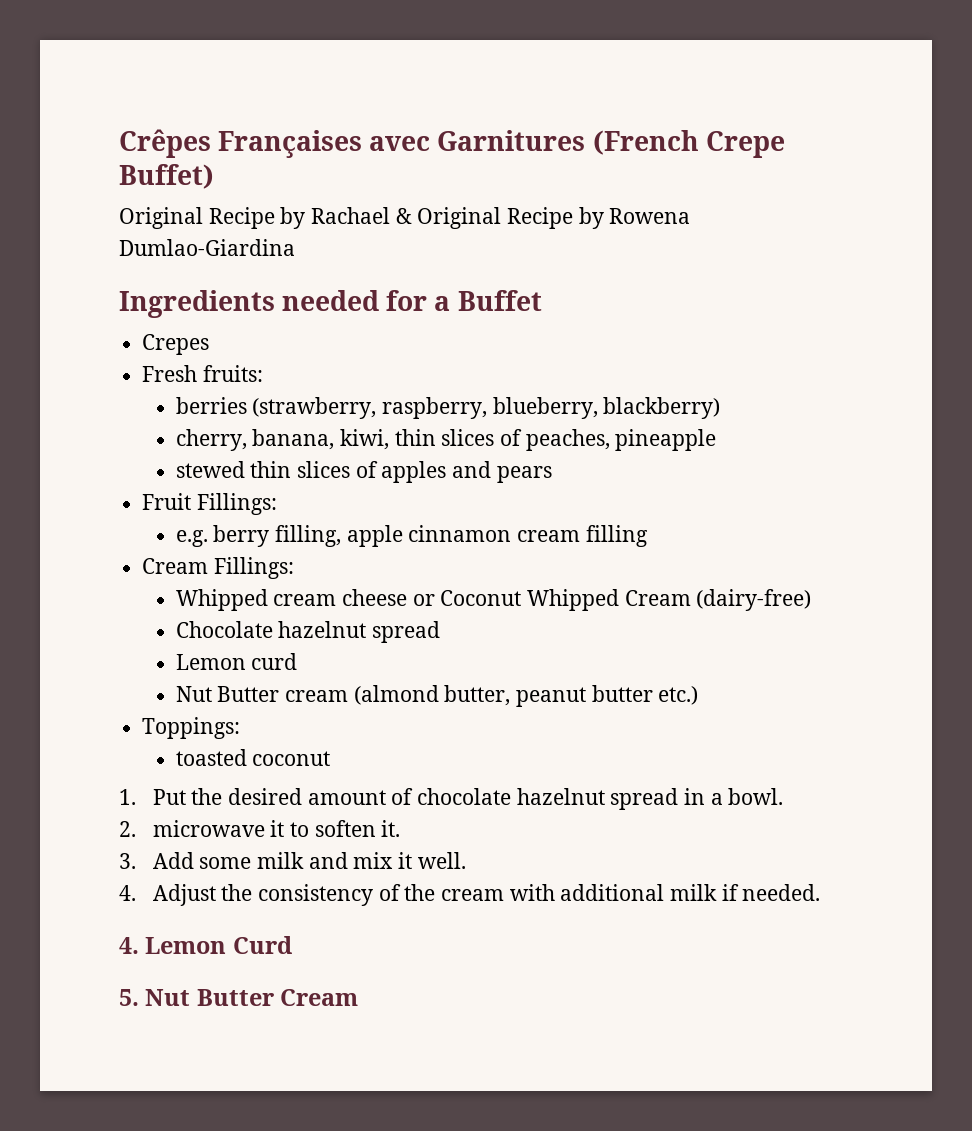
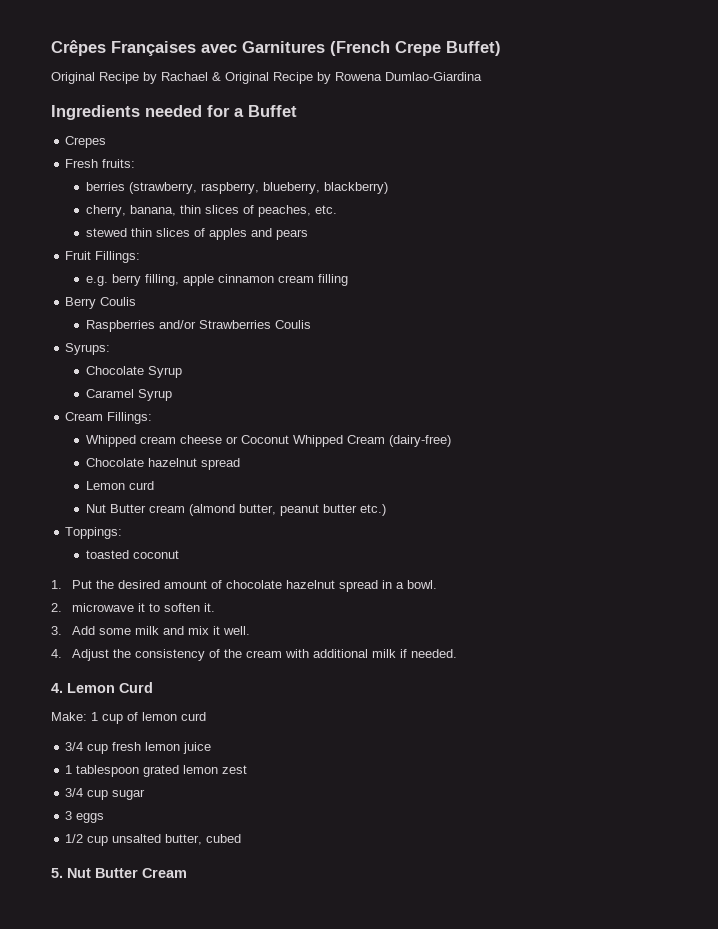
[340,429,390,450] kiwi, -> (176, 210) none
[615,429,717,451] pineapple -> [314,205,337,214] etc.
(648, 536) none -> [65,297,137,309] [85,320,311,332] [65,343,111,355] [85,366,182,378] [85,389,172,401] // Berry Coulis // Raspberries and/or Strawberries Coulis // Syrups: // Chocolate Syrup // Caramel Syrup
(292, 945) none -> [51,712,206,724] [65,742,212,754] [65,765,248,777] [65,788,146,800] [65,811,105,823] [65,834,242,846] // Make: 1 cup of lemon curd // 3/4 cup fresh lemon juice // 1 tablespoon grated lemon zest // 3/4 cup sugar // 3 eggs // 1/2 cup unsalted butter, cubed

